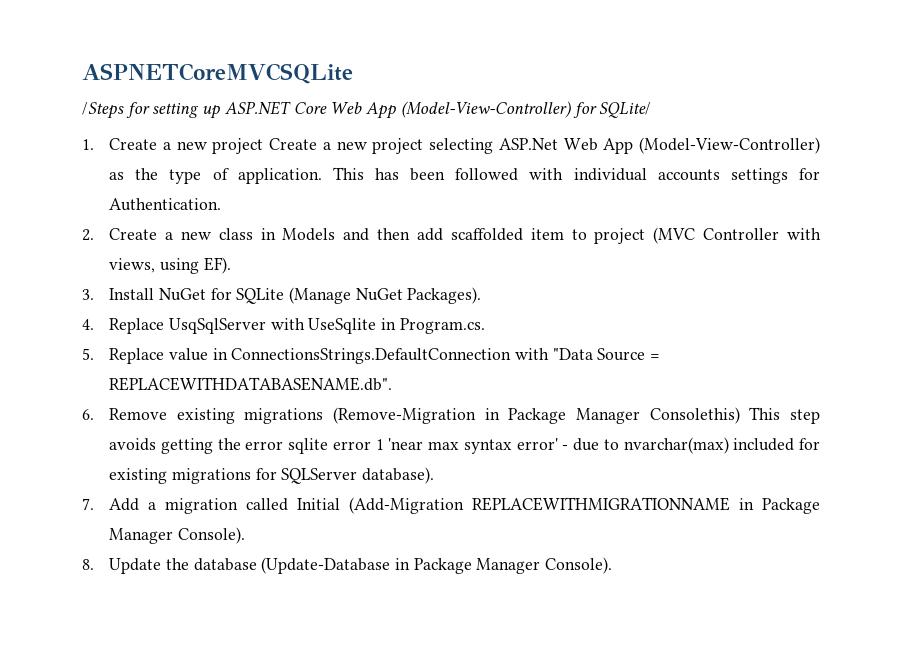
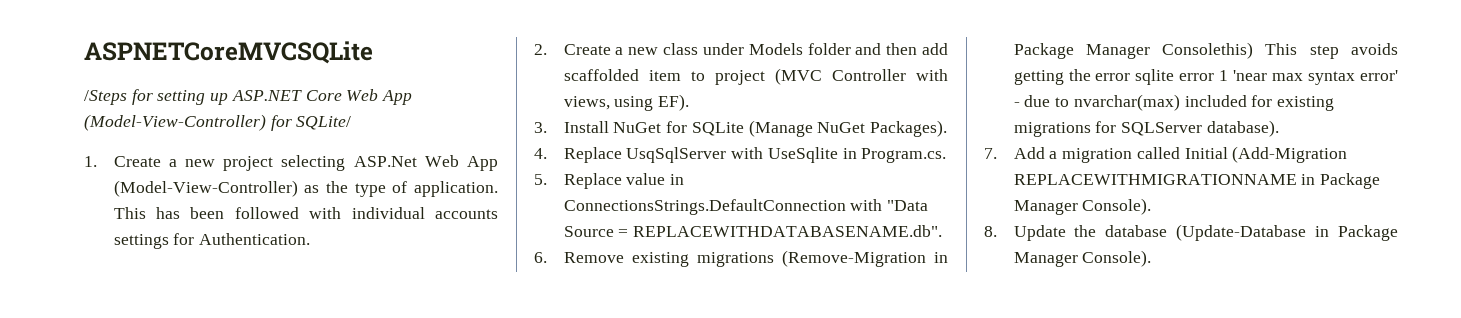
[269,138,424,154] Create a new project -> (274, 163) none
[260,228,336,241] in Models -> [702,43,851,55] under Models folder

